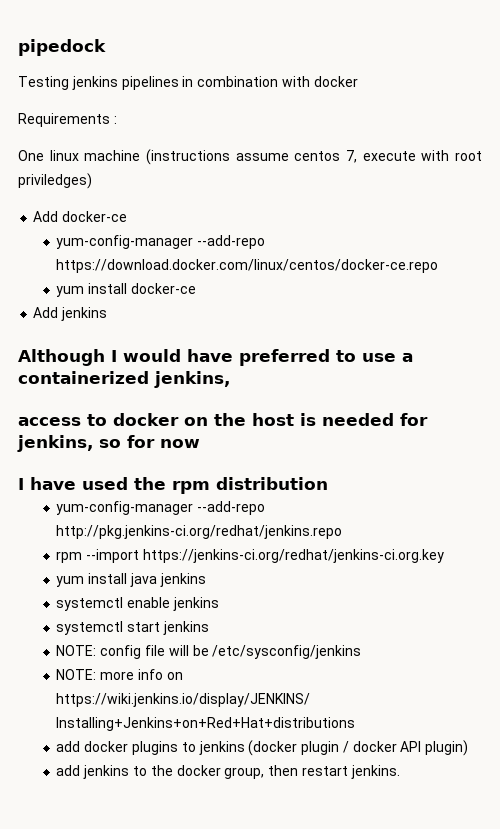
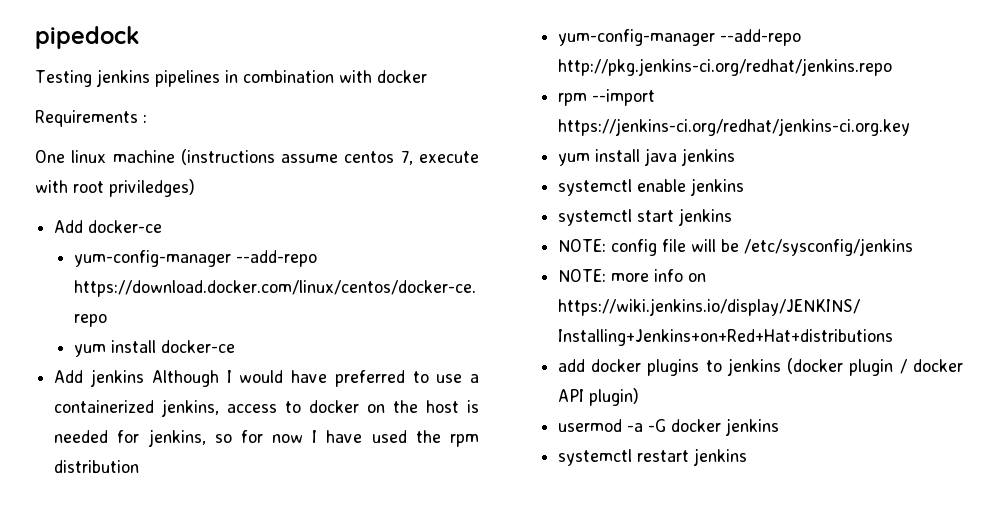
(108, 314) // -> (144, 378) none
(230, 379) // -> (220, 408) none
(200, 443) // -> (304, 438) none
[56,765,400,779] add jenkins to the docker group, then restart jenkins. -> [557,418,779,436] [557,448,747,466] usermod -a -G docker jenkins // systemctl restart jenkins

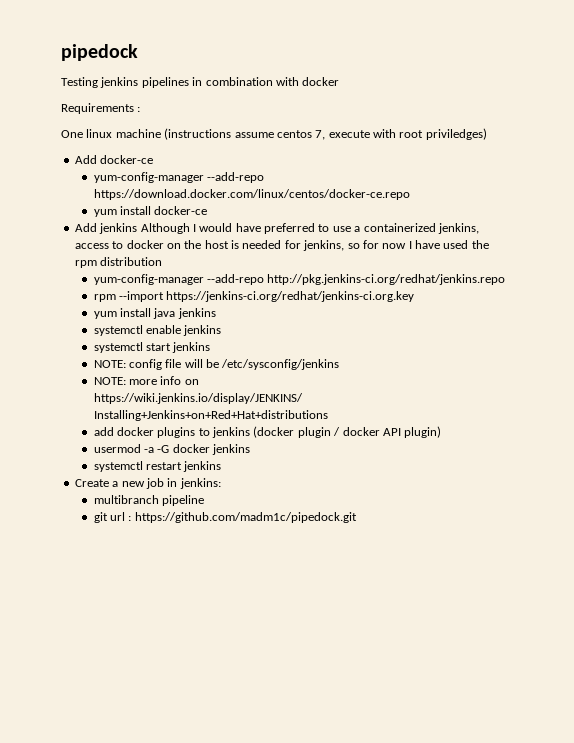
(747, 457) none -> [74,478,221,489] [93,495,204,506] [93,512,357,523] // Create a new job in jenkins: // multibranch pipeline // git url : https://github.com/madm1c/pipedock.git

